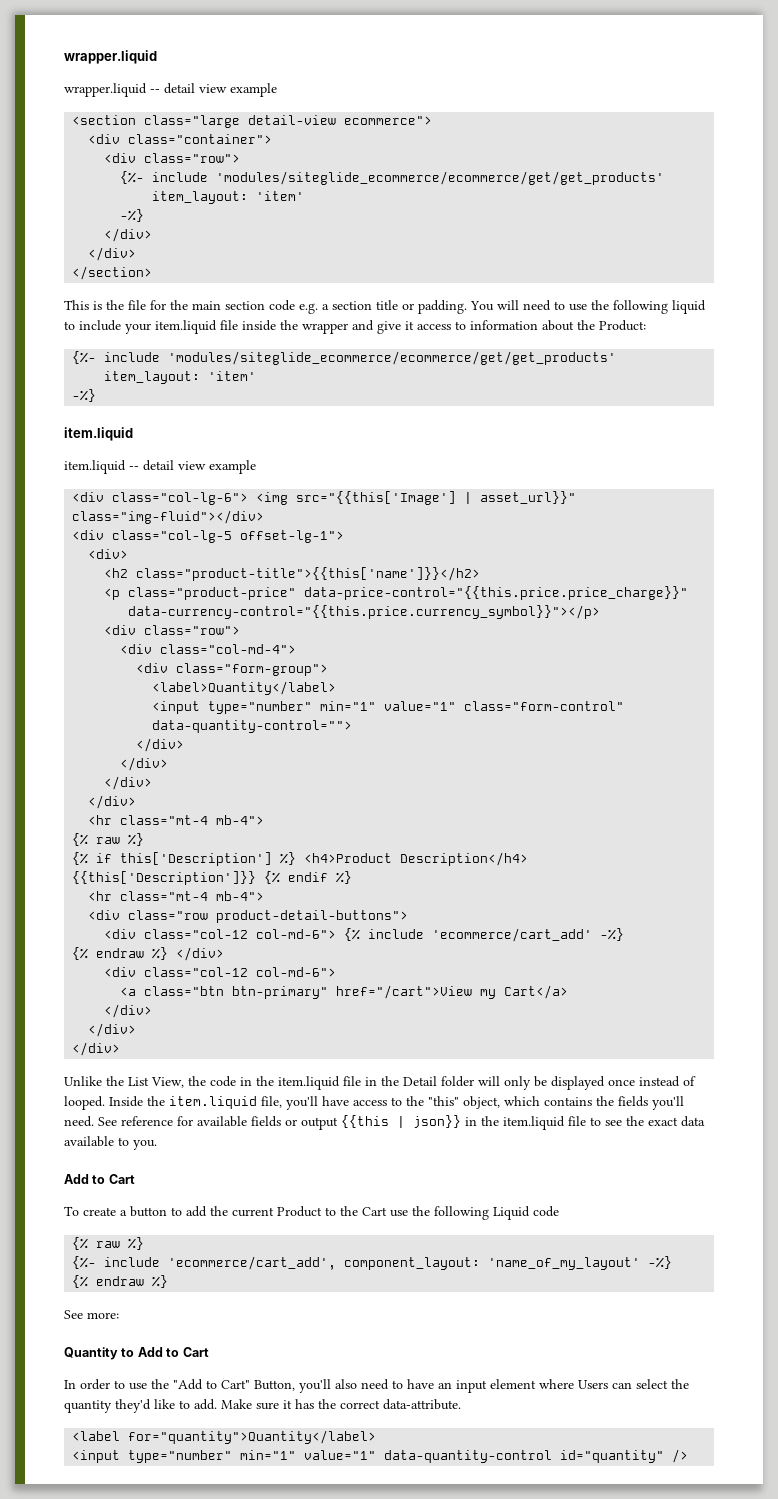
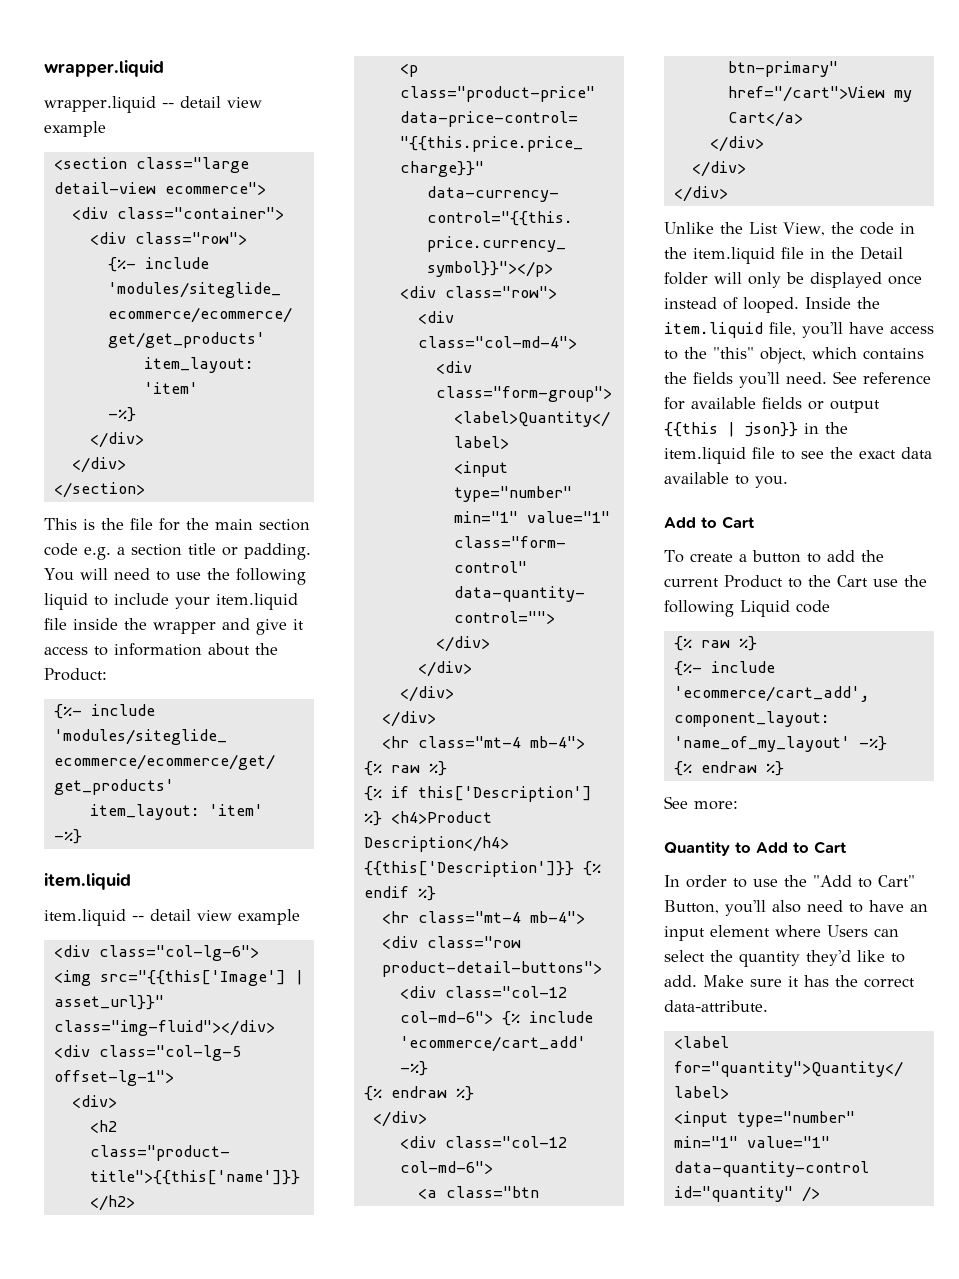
(169, 953) none -> (474, 1093) //

